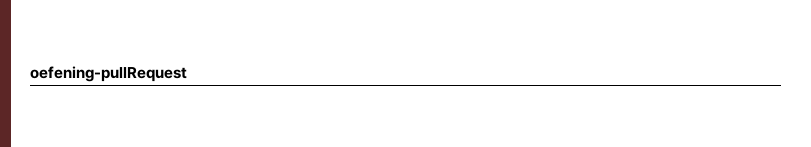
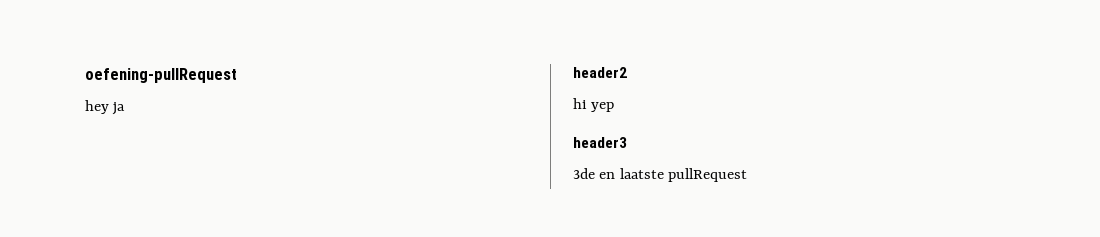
(187, 74) none -> [85,100,126,115] [573,67,627,78] [573,98,615,112] [573,137,627,148] [573,168,748,182] // hey ja // header2 // hi yep // header3 // 3de en laatste pullRequest

